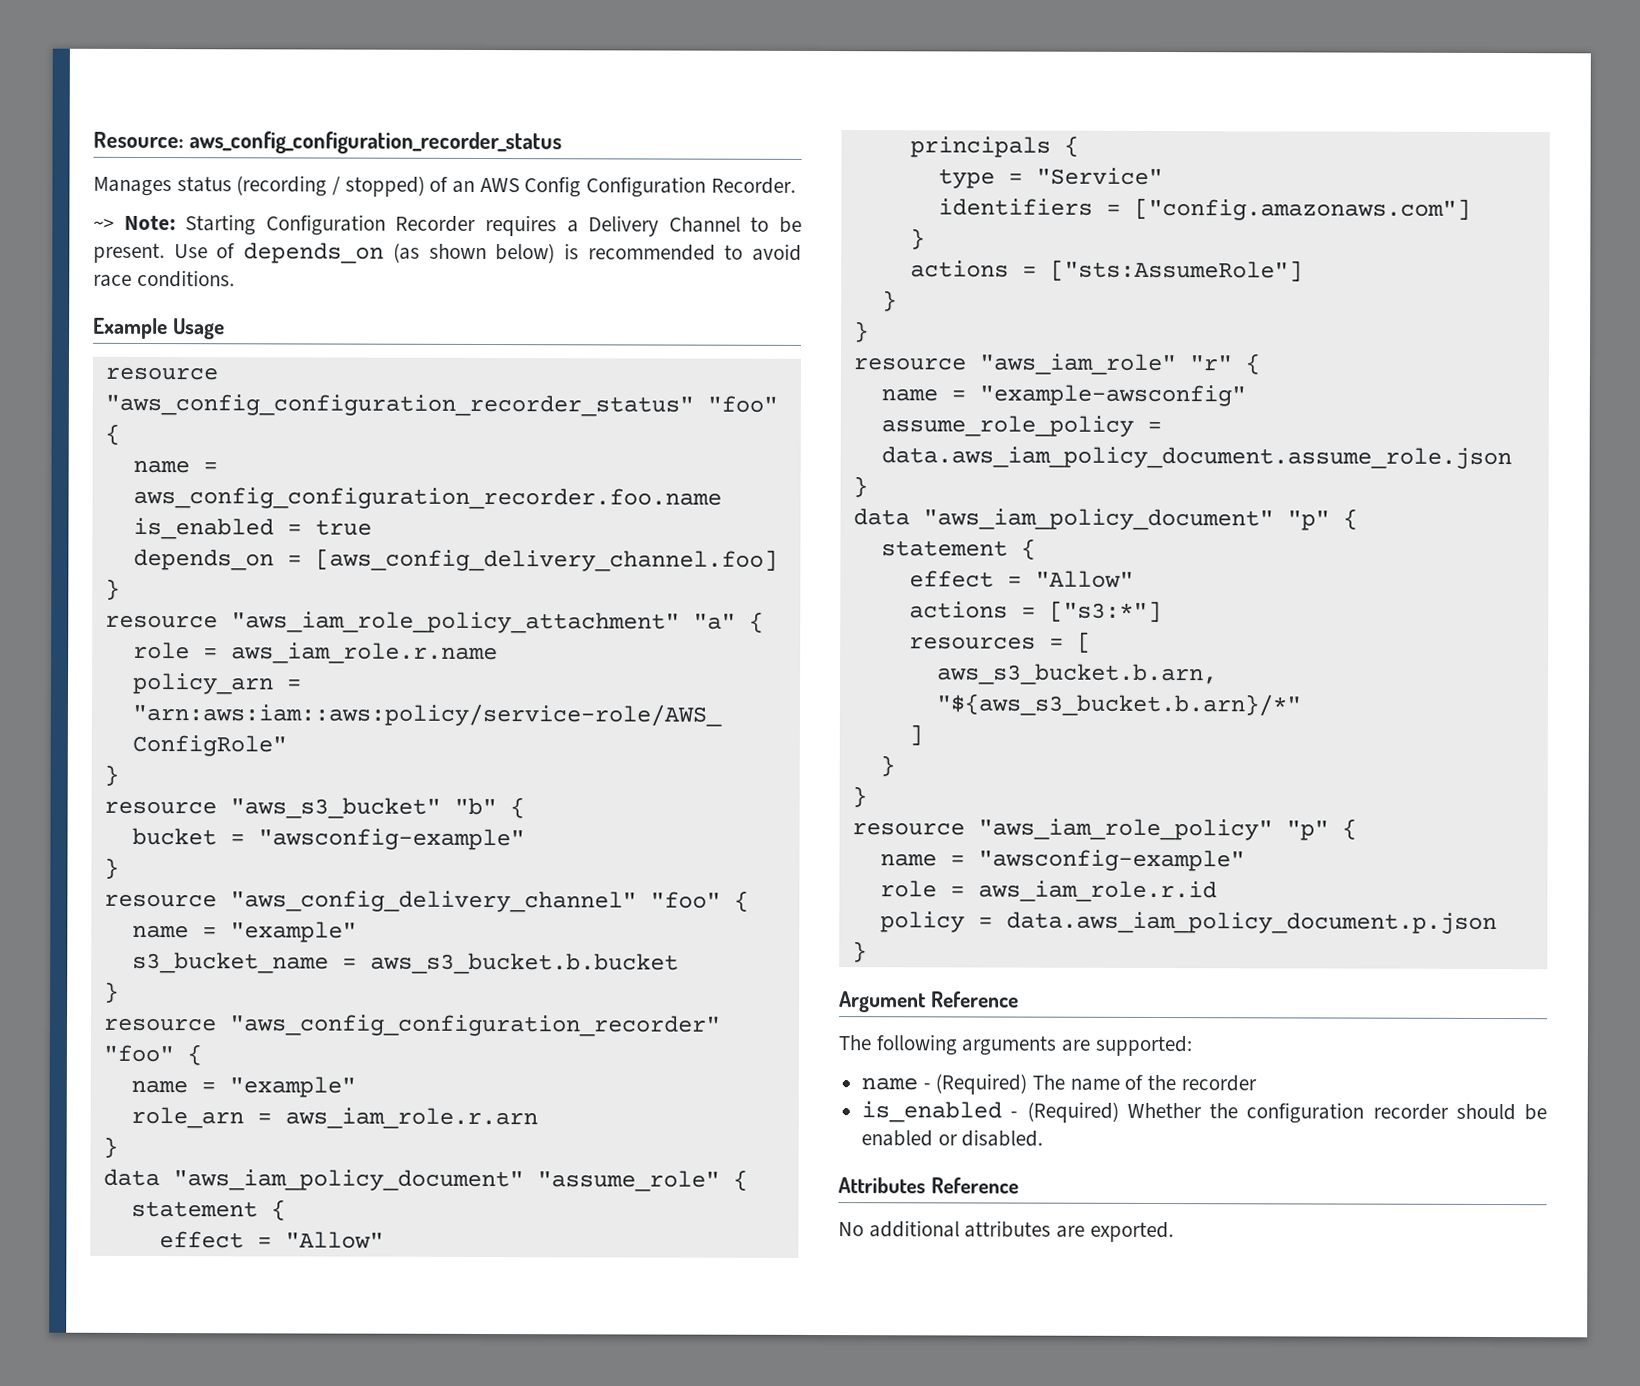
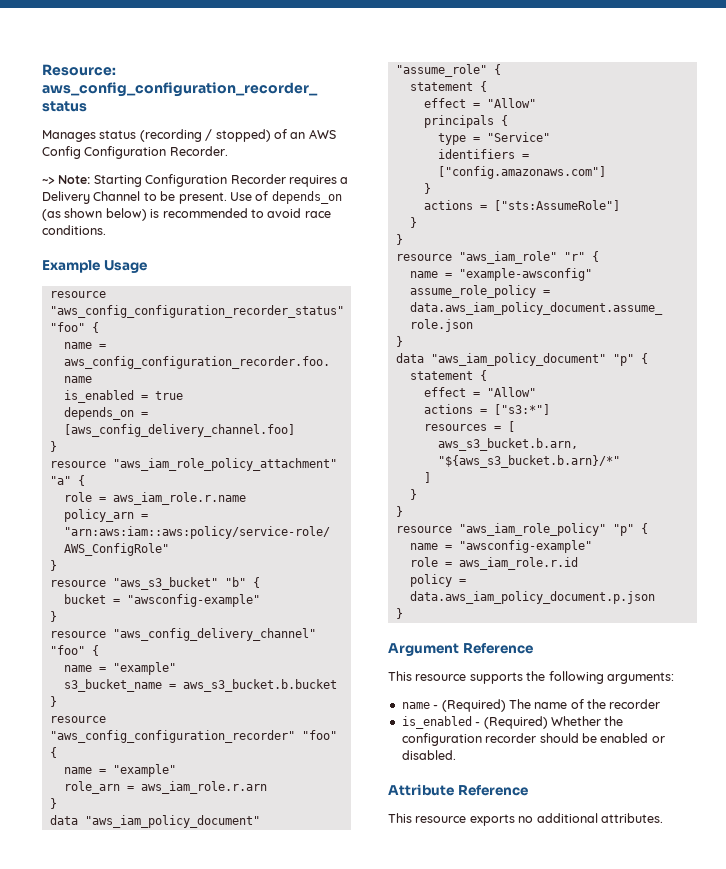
[838,1034,1192,1057] The following arguments are supported: -> [388,671,674,684] This resource supports the following arguments:
[838,1177,1019,1194] [838,1220,1174,1243] Attributes Reference // No additional attributes are exported. -> [388,784,528,796] [388,813,663,826] Attribute Reference // This resource exports no additional attributes.

